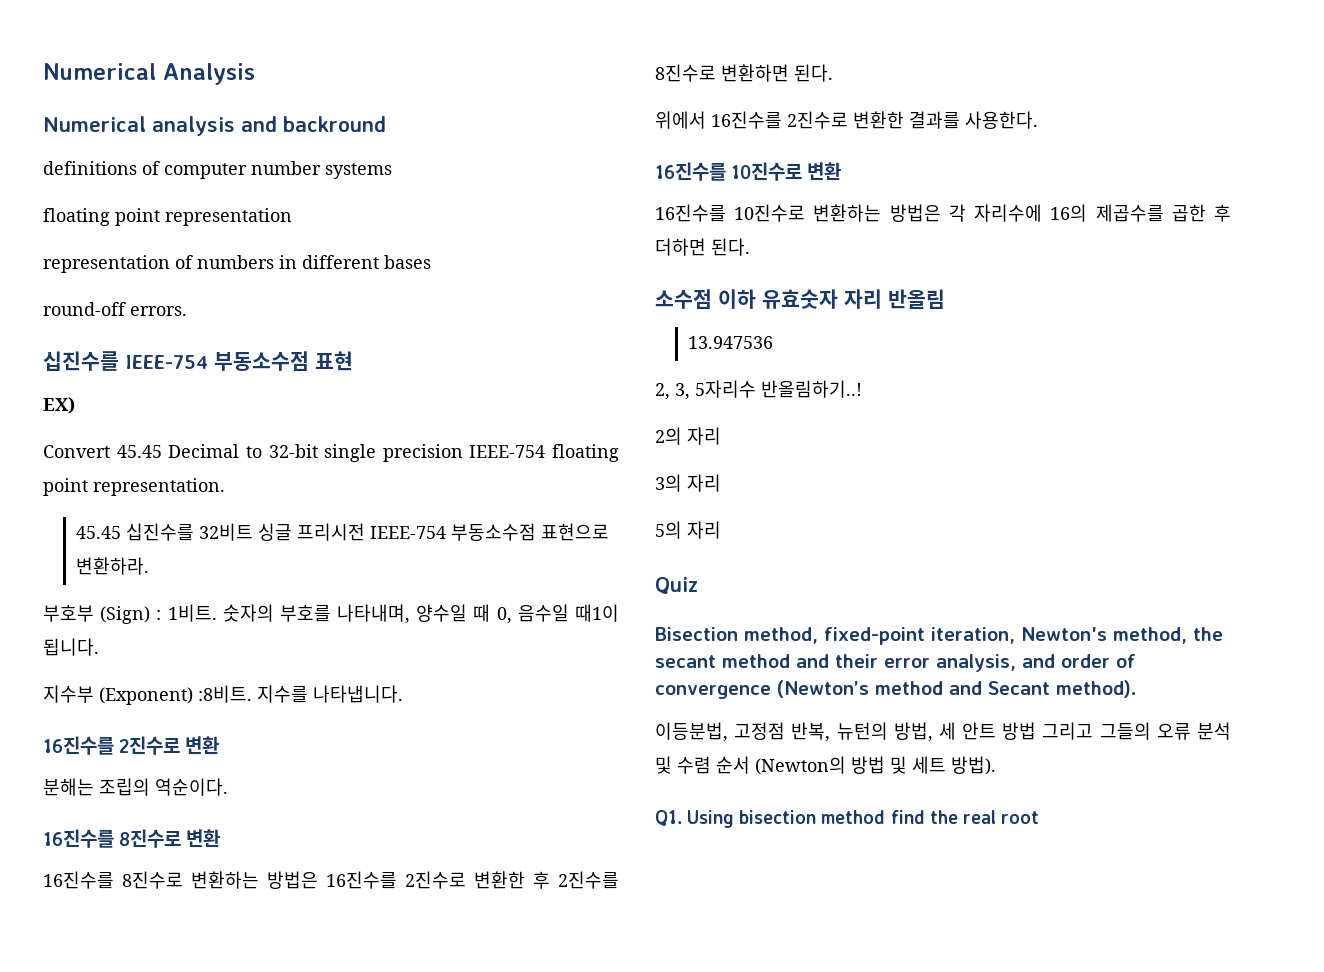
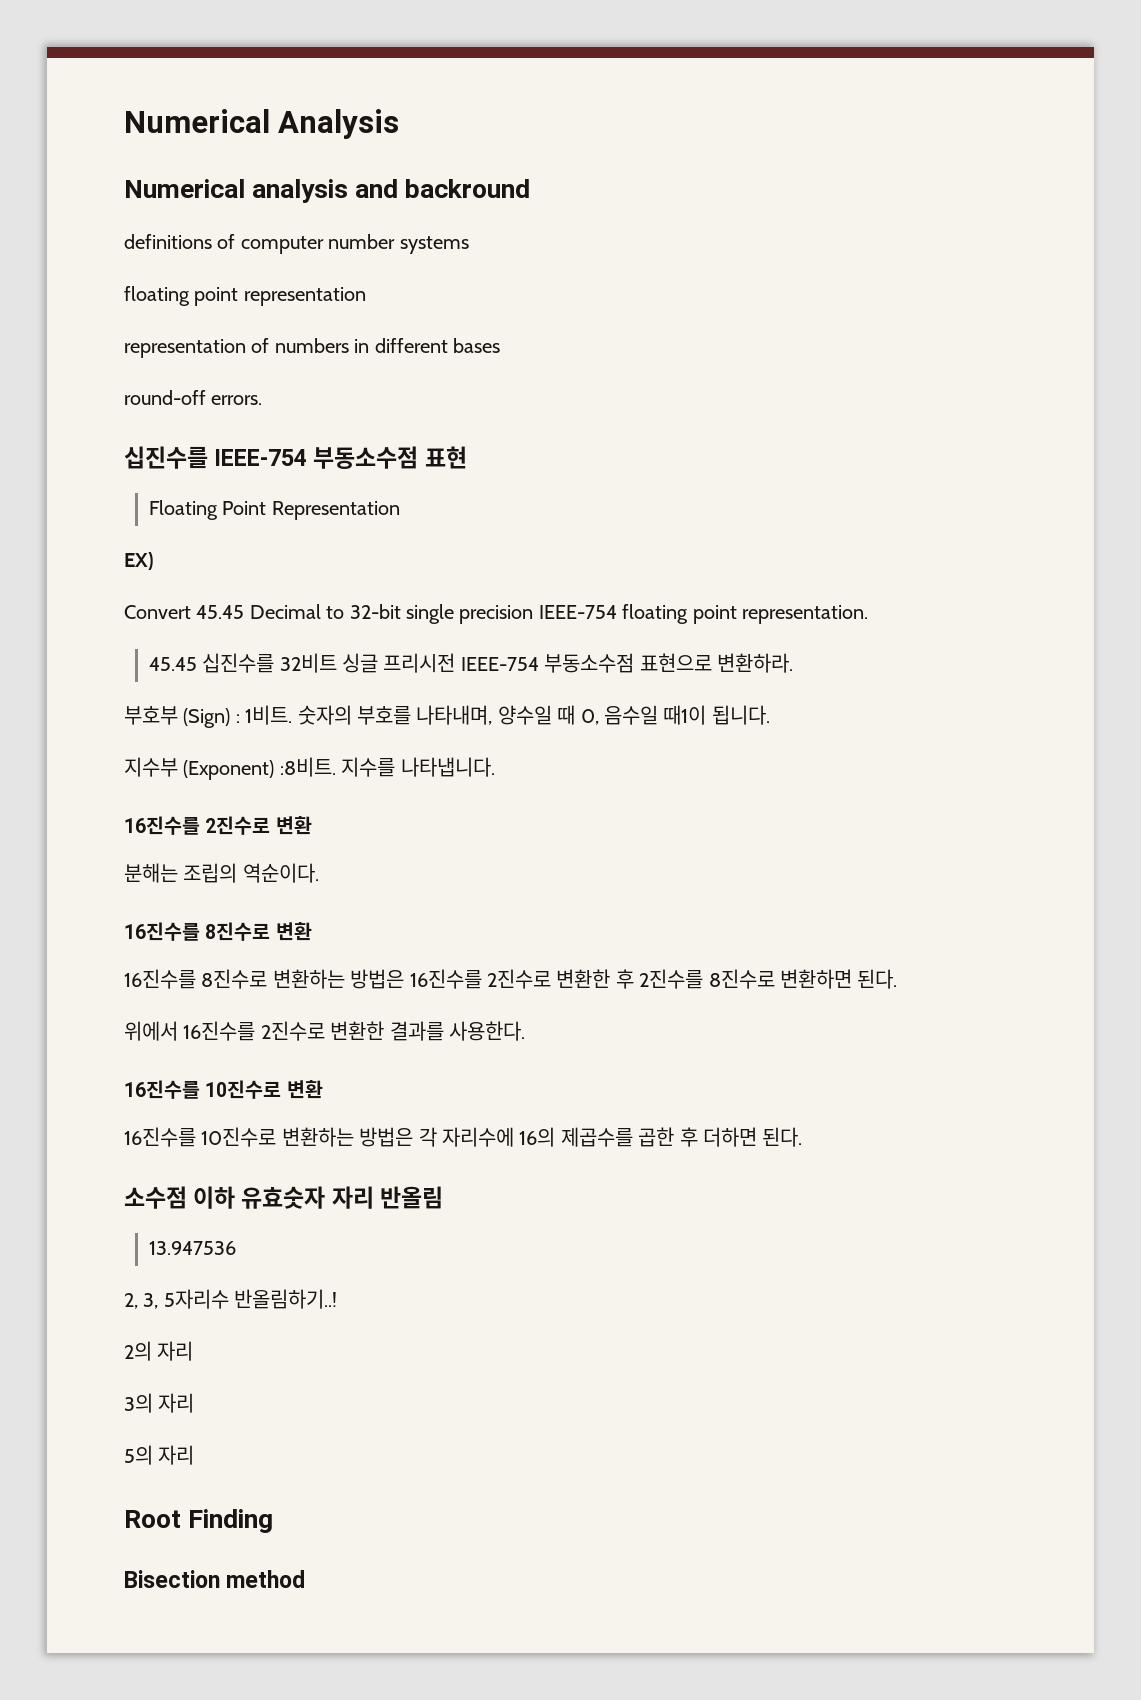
(353, 361) none -> [148,500,400,520] // Floating Point Representation
[655,577,698,595] Quiz -> [124,1509,274,1533] Root Finding
[744,627,1223,645] [655,654,1136,672] [655,680,1137,699] [655,722,1231,742] [655,756,996,775] [655,810,1039,828] method, fixed-point iteration, Newton's method, the secant method and their error analysis, and order of convergence (Newton’s method and Secant method). // 이등분법, 고정점 반복, 뉴턴의 방법, 세 안트 방법 그리고 그들의 오류 분석 및 수렴 순서 (Newton의 방법 및 세트 방법). // Q1. Using bisection method find the real root -> [226,1570,306,1588] method

